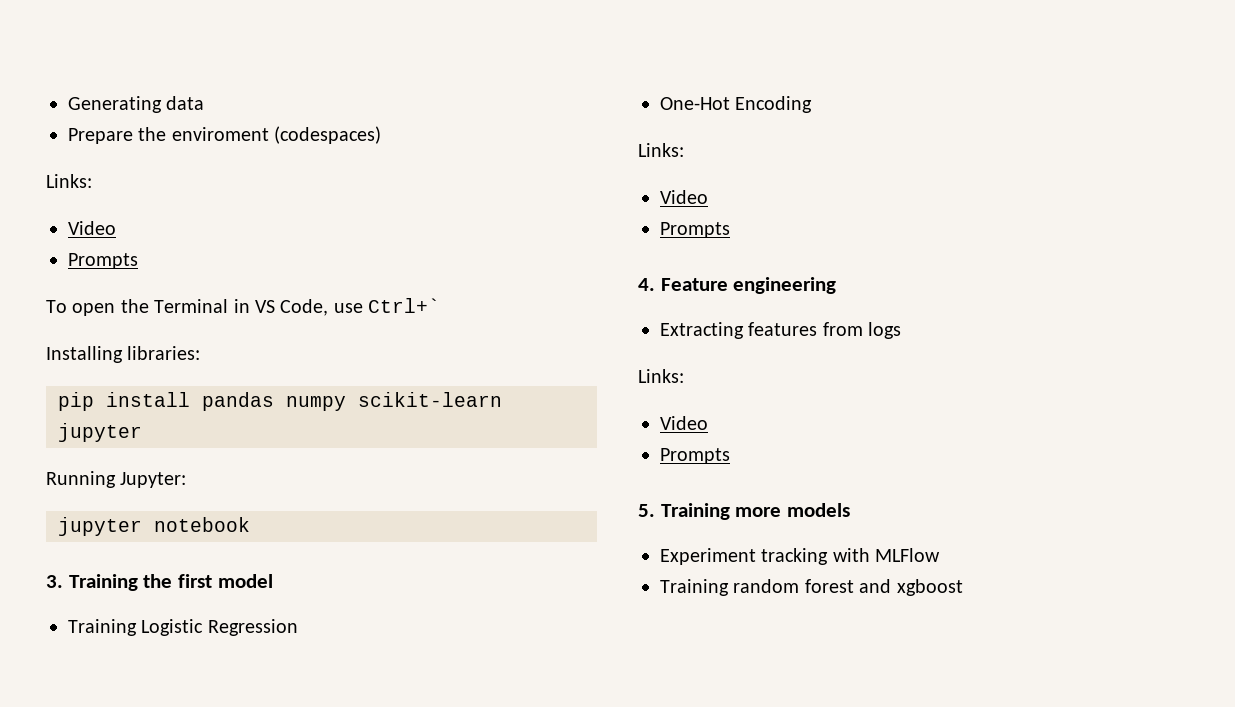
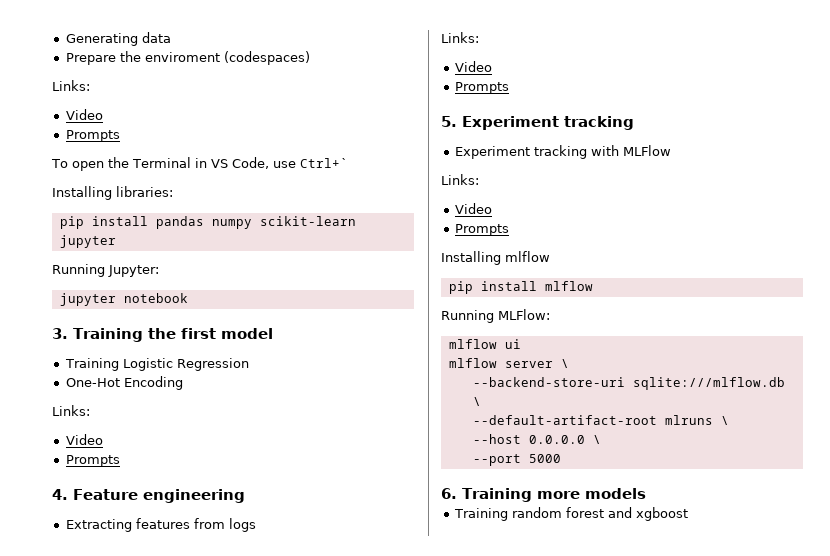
[660,503,851,520] Training more models -> [462,116,634,130] Experiment tracking
(941, 555) none -> [441,174,479,185] [454,203,492,214] [454,224,509,236] [441,251,550,265] [448,281,593,294] [441,309,550,323] [448,339,521,349] [448,358,569,368] [472,377,785,390] [472,397,481,406] [472,415,729,425] [472,434,601,444] [472,454,561,466] [441,488,646,502] // Links: // Video // Prompts // Installing mlflow // pip install mlflow // Running MLFlow: // mlflow ui // mlflow server \ // --backend-store-uri sqlite:///mlflow.db \ // --default-artifact-root mlruns \ // --host 0.0.0.0 \ // --port 5000 // 6. Training more models

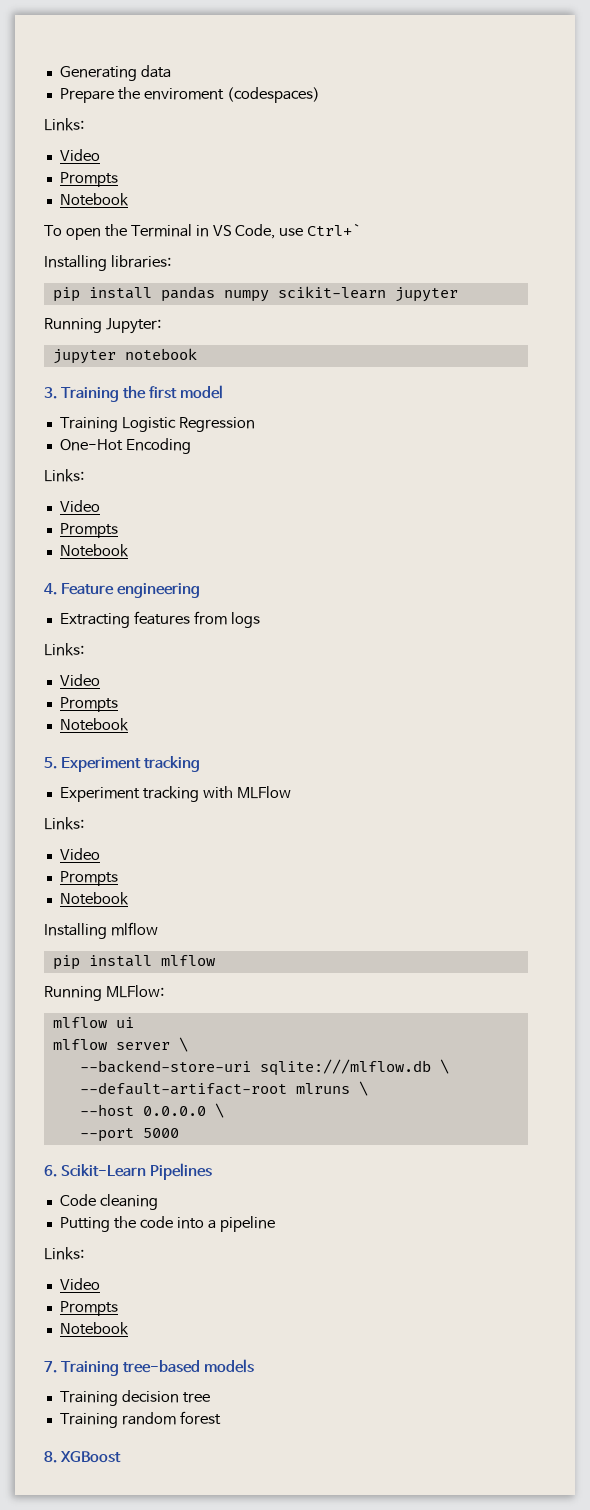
(120, 136) none -> [59,193,129,206] // Notebook
(120, 461) none -> [59,544,129,557] // Notebook
(509, 88) none -> [59,718,129,731] // Notebook
(509, 230) none -> [59,892,129,905] // Notebook
[462,488,646,502] Training more models -> [61,1163,213,1180] [59,1194,158,1210] [59,1216,275,1232] [44,1247,84,1260] [59,1278,100,1290] [59,1301,118,1316] [59,1322,129,1335] [44,1359,255,1376] [59,1390,210,1406] Scikit-Learn Pipelines // Code cleaning // Putting the code into a pipeline // Links: // Video // Prompts // Notebook // 7. Training tree-based models // Training decision tree
[607,507,688,521] and xgboost -> [44,1451,122,1463] // 8. XGBoost

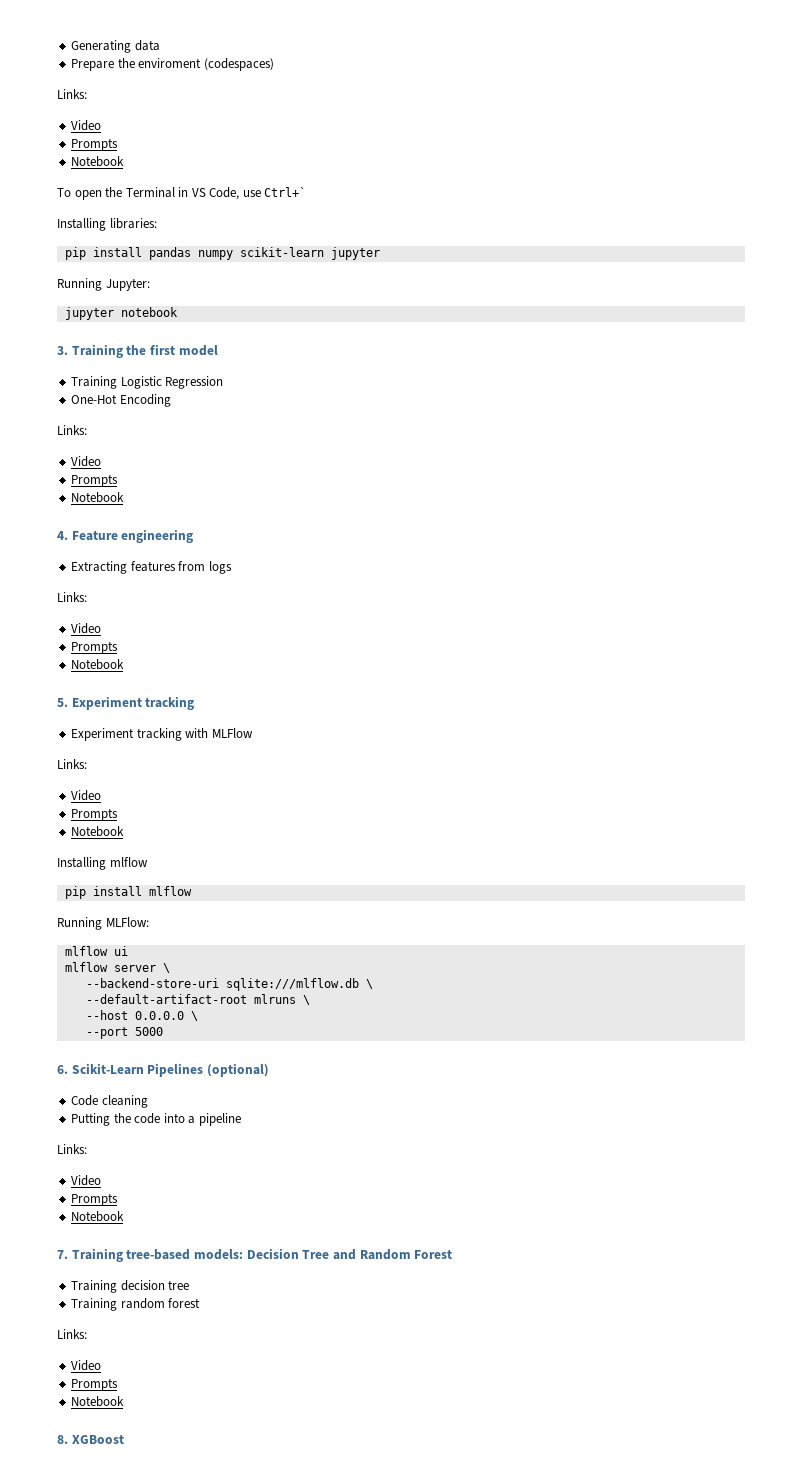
(213, 1171) none -> [206,1063,269,1077] (optional)
[204,1359,255,1373] models -> [193,1248,453,1260] models: Decision Tree and Random Forest
(221, 1418) none -> [57,1329,87,1339] [71,1360,102,1371] [71,1378,119,1391] [71,1396,125,1407] // Links: // Video // Prompts // Notebook

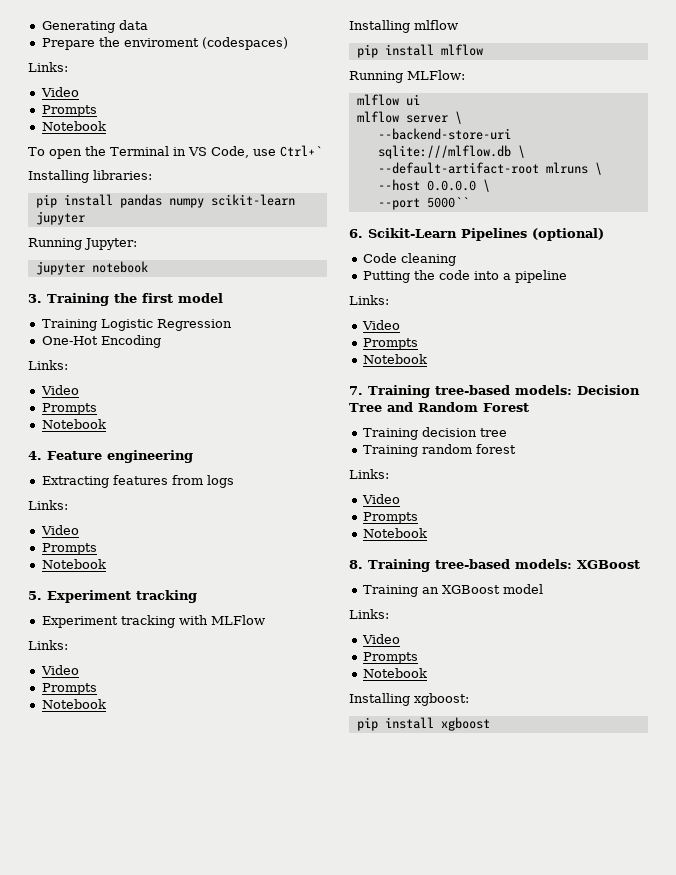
[134,1027,163,1036] 5000 -> [426,197,469,208] 5000``
[71,1434,124,1444] XGBoost -> [368,559,640,572] [362,584,543,597] [349,609,389,619] [361,634,400,644] [362,652,418,664] [362,668,427,678] [349,693,469,706] [356,717,490,731] Training tree-based models: XGBoost // Training an XGBoost model // Links: // Video // Prompts // Notebook // Installing xgboost: // pip install xgboost

